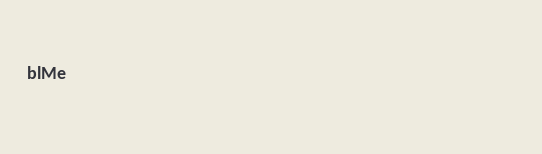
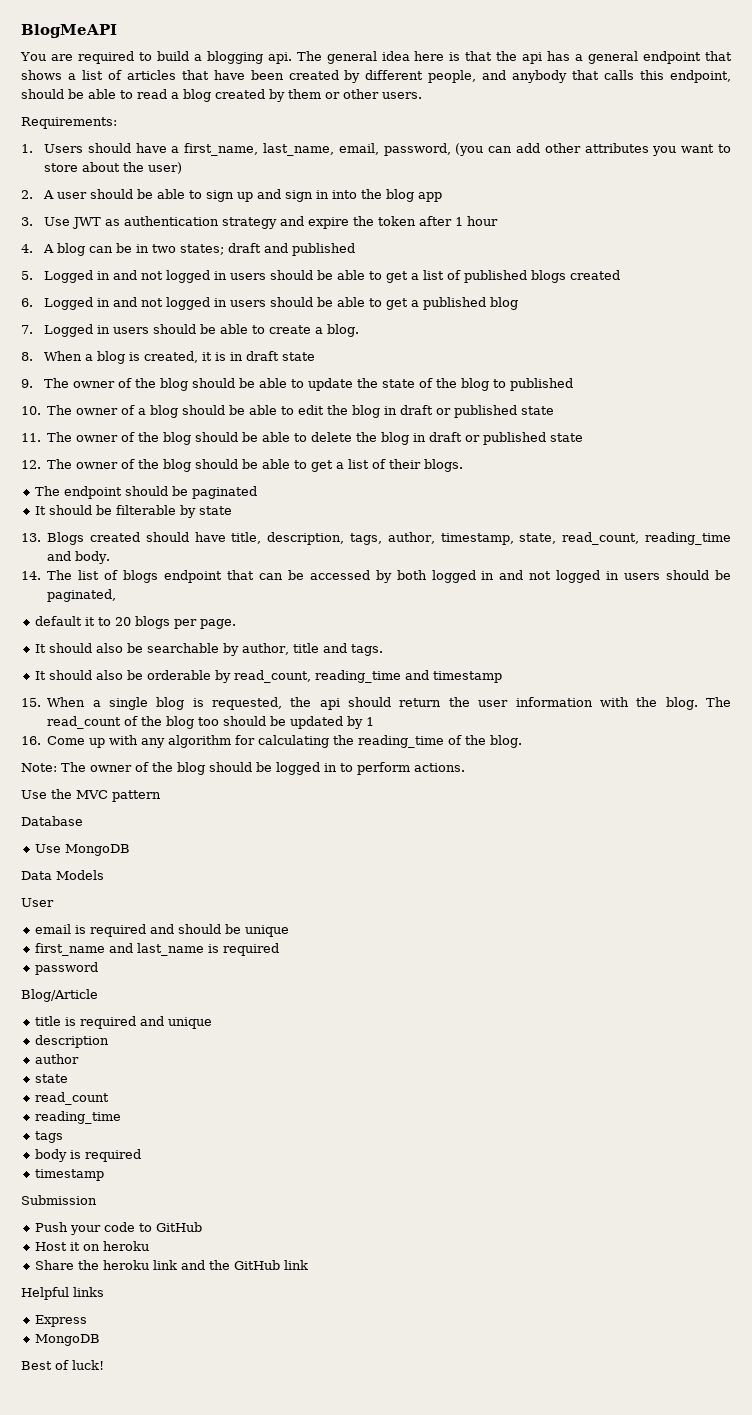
[27,66,66,79] blMe -> [21,24,117,38] [20,51,732,64] [21,70,732,83] [21,89,422,102] [21,117,117,129] [21,143,731,156] [43,162,182,174] [21,189,442,202] [21,216,498,229] [21,243,355,256] [21,270,620,283] [21,297,518,310] [21,324,359,337] [21,351,315,364] [21,378,573,391] [21,405,555,418] [21,432,584,445] [21,459,464,472] [34,486,257,499] [34,505,232,518] [21,532,731,545] [47,551,111,564] [21,570,732,583] [47,589,117,602] [34,616,236,629] [34,643,383,656] [34,670,502,683] [21,697,731,710] [47,716,375,729] [21,735,523,748] [21,762,465,775] [21,789,161,802] [21,816,83,826] [34,844,130,856] [21,870,104,880] [21,898,54,907] [34,924,289,937] [34,943,279,956] [34,962,98,975] [21,989,98,1002] [34,1016,212,1029] [34,1035,109,1048] [34,1054,79,1064] [34,1074,68,1083] [34,1092,109,1105] [34,1111,121,1124] [34,1131,63,1143] [34,1149,141,1162] [34,1169,104,1181] [21,1195,97,1205] [34,1222,202,1235] [34,1241,149,1251] [34,1260,308,1270] [21,1287,104,1300] [34,1315,87,1327] [34,1334,100,1346] [21,1360,104,1370] BlogMeAPI // You are required to build a blogging api. The general idea here is that the api has a general endpoint that shows a list of articles that have been created by different people, and anybody that calls this endpoint, should be able to read a blog created by them or other users. // Requirements: // 1. Users should have a first_name, last_name, email, password, (you can add other attributes you want to store about the user) // 2. A user should be able to sign up and sign in into the blog app // 3. Use JWT as authentication strategy and expire the token after 1 hour // 4. A blog can be in two states; draft and published // 5. Logged in and not logged in users should be able to get a list of published blogs created // 6. Logged in and not logged in users should be able to get a published blog // 7. Logged in users should be able to create a blog. // 8. When a blog is created, it is in draft state // 9. The owner of the blog should be able to update the state of the blog to published // 10. The owner of a blog should be able to edit the blog in draft or published state // 11. The owner of the blog should be able to delete the blog in draft or published state // 12. The owner of the blog should be able to get a list of their blogs. // The endpoint should be paginated // It should be filterable by state // 13. Blogs created should have title, description, tags, author, timestamp, state, read_count, reading_time and body. // 14. The list of blogs endpoint that can be accessed by both logged in and not logged in users should be paginated, // default it to 20 blogs per page. // It should also be searchable by author, title and tags. // It should also be orderable by read_count, reading_time and timestamp // 15. When a single blog is requested, the api should return the user information with the blog. The read_count of the blog too should be updated by 1 // 16. Come up with any algorithm for calculating the reading_time of the blog. // Note: The owner of the blog should be logged in to perform actions. // Use the MVC pattern // Database // Use MongoDB // Data Models // User // email is required and should be unique // first_name and last_name is required // password // Blog/Article // title is required and unique // description // author // state // read_count // reading_time // tags // body is required // timestamp // Submission // Push your code to GitHub // Host it on heroku // Share the heroku link and the GitHub link // Helpful links // Express // MongoDB // Best of luck!

